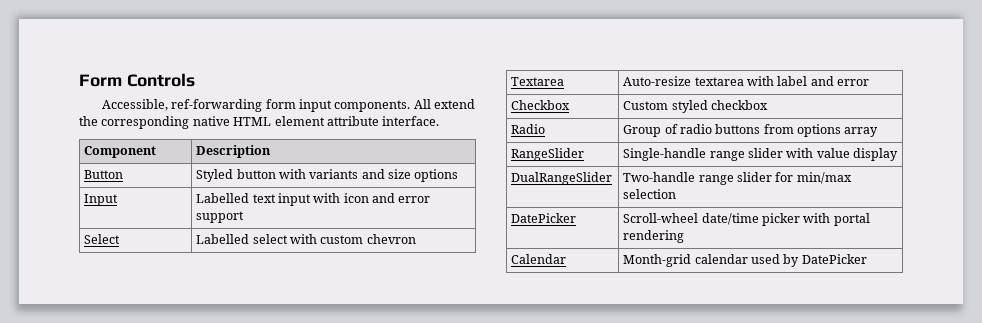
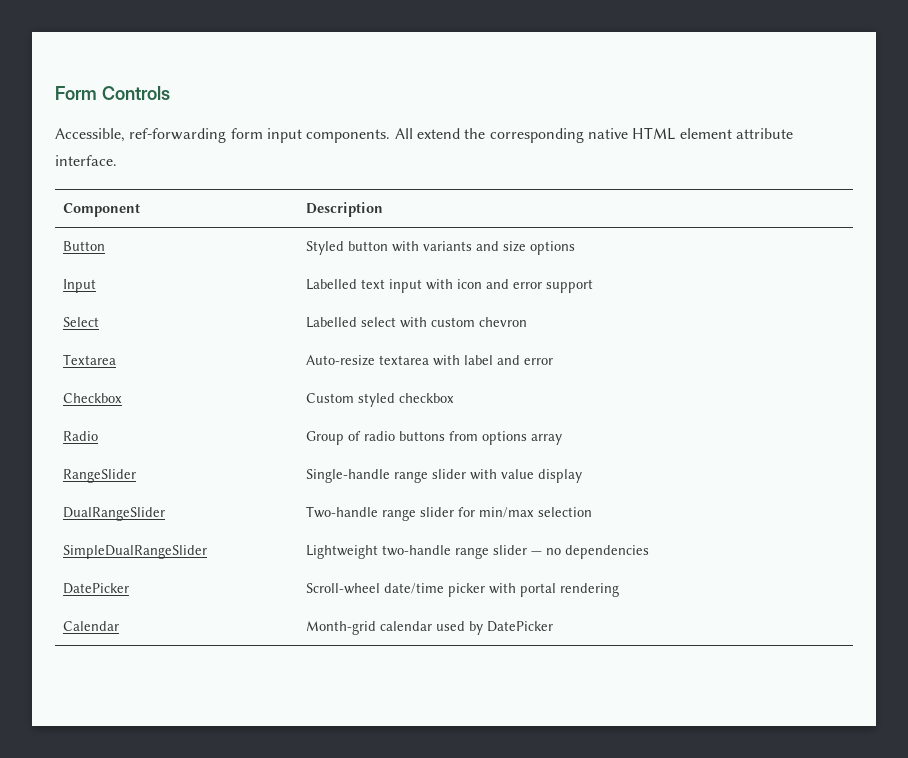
(677, 194) none -> [63,545,208,559] [306,545,650,559] // SimpleDualRangeSlider | Lightweight two-handle range slider — no dependencies

